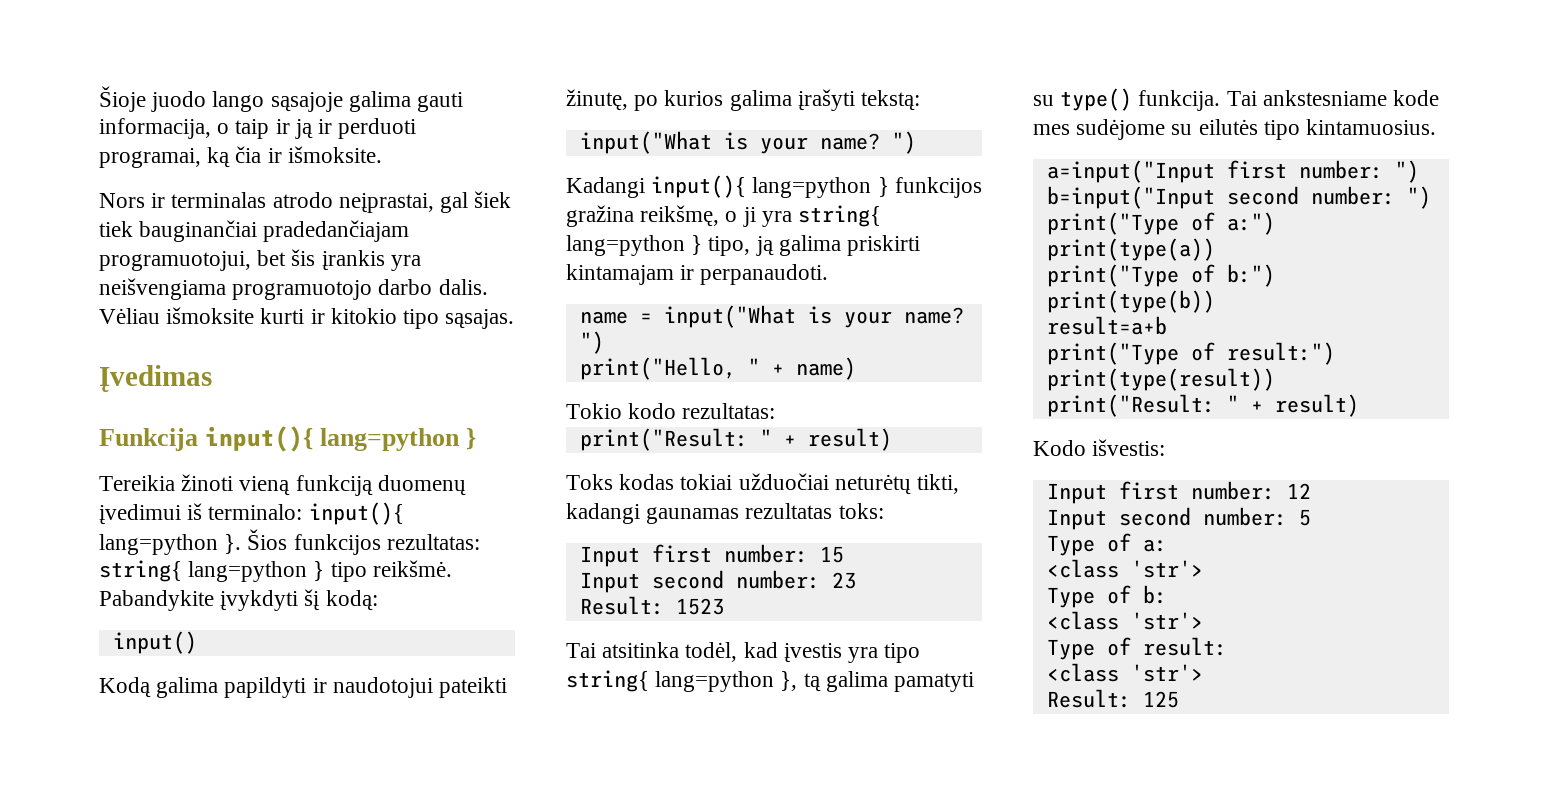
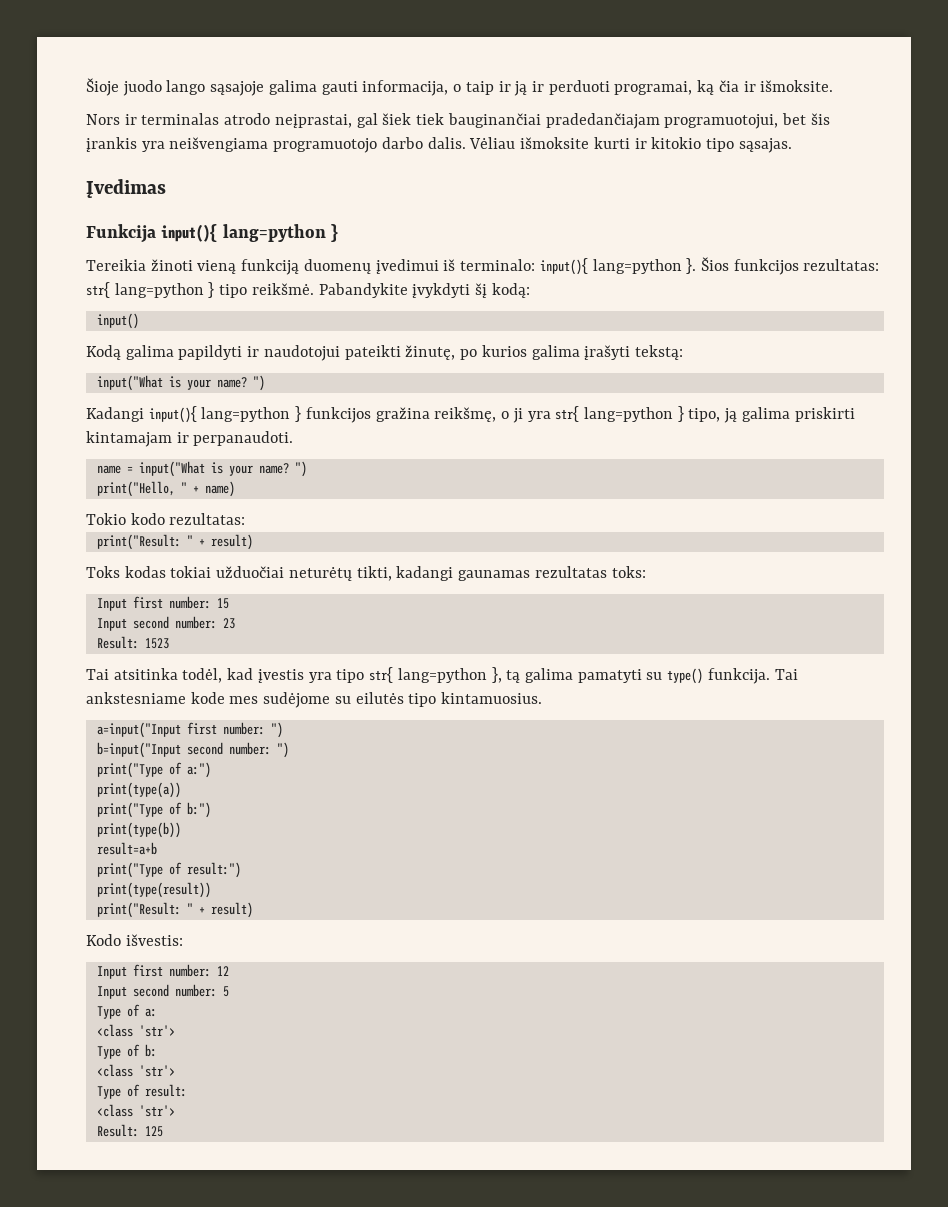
[99,560,182,582] string{ -> [86,282,110,298] str{
[798,205,882,227] string{ -> [555,406,580,422] str{
[566,670,649,692] string{ -> [369,667,394,683] str{

